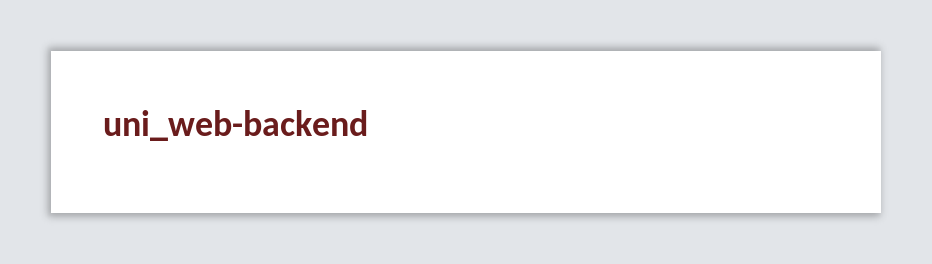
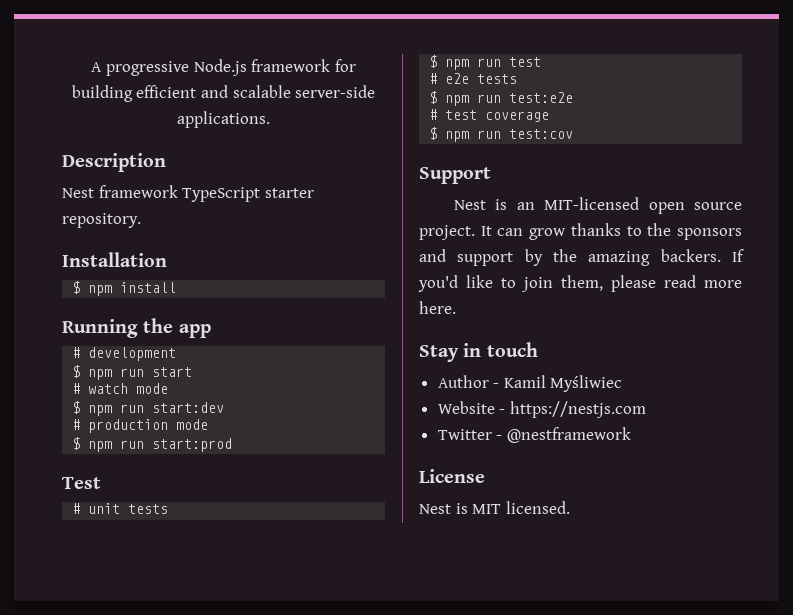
[103,110,368,141] uni_web-backend -> [91,59,356,76] [71,85,376,102] [177,111,270,128] [62,153,166,172] [62,185,314,202] [62,213,141,228] [62,252,167,267] [72,281,177,296] [62,318,211,338] [72,347,177,361] [72,365,193,380] [72,383,169,394] [72,401,225,416] [72,419,209,433] [72,437,233,452] [62,477,101,489] [72,503,169,514] [429,55,542,70] [429,73,518,84] [429,91,574,106] [429,109,550,122] [429,127,574,142] [419,167,491,184] [453,197,742,214] [419,223,742,240] [419,249,744,266] [418,275,742,292] [419,301,456,314] [419,342,538,362] [437,375,623,392] [437,401,646,418] [437,427,631,443] [419,469,485,483] [419,501,570,514] A progressive Node.js framework for building efficient and scalable server-side applications. // Description // Nest framework TypeScript starter repository. // Installation // $ npm install // Running the app // # development // $ npm run start // # watch mode // $ npm run start:dev // # production mode // $ npm run start:prod // Test // # unit tests // $ npm run test // # e2e tests // $ npm run test:e2e // # test coverage // $ npm run test:cov // Support // Nest is an MIT-licensed open source project. It can grow thanks to the sponsors and support by the amazing backers. If you'd like to join them, please read more here. // Stay in touch // Author - Kamil Myśliwiec // Website - https://nestjs.com // Twitter - @nestframework // License // Nest is MIT licensed.

